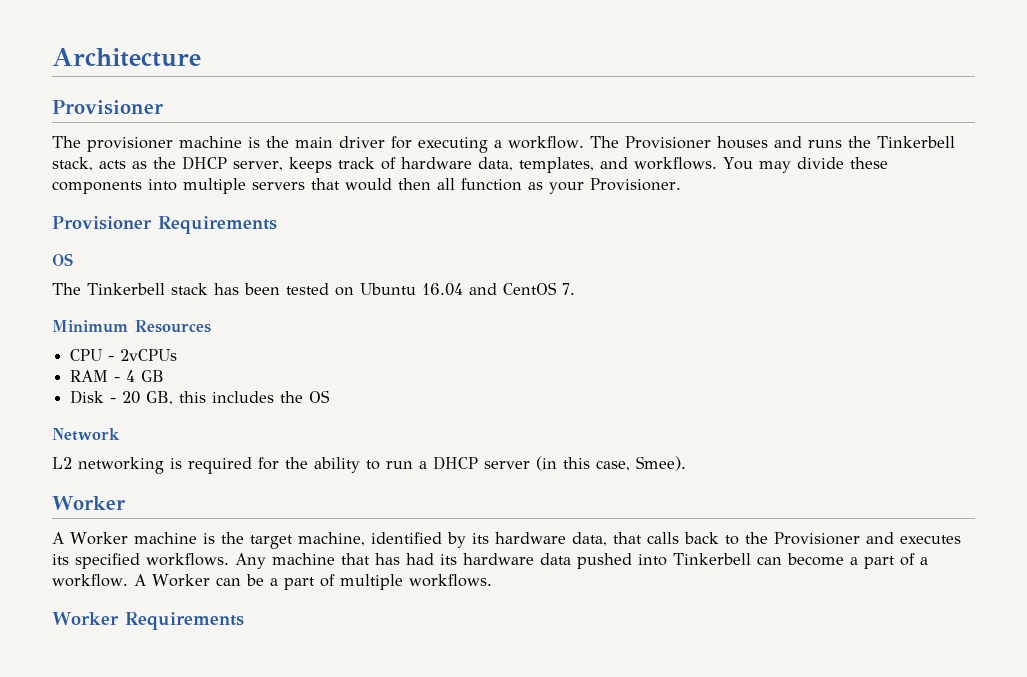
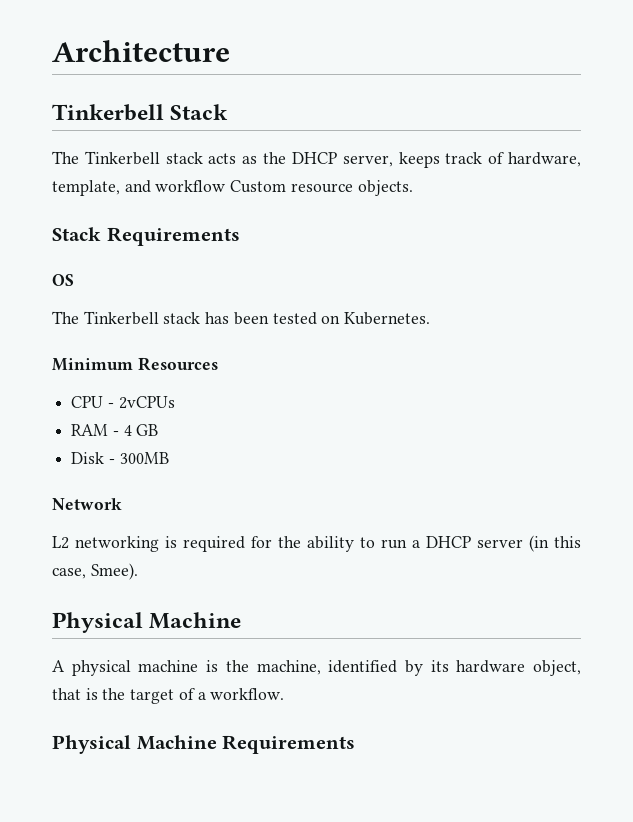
[52,100,164,115] [52,136,955,153] [52,157,93,171] Provisioner // The provisioner machine is the main driver for executing a workflow. The Provisioner houses and runs the Tinkerbell stack, -> [52,104,229,121] [52,151,203,165] Tinkerbell Stack // The Tinkerbell stack
[401,157,888,173] [52,178,681,194] [52,216,152,230] hardware data, templates, and workflows. You may divide these components into multiple servers that would then all function as your Provisioner. // Provisioner -> [507,152,581,167] [52,180,413,196] [52,227,101,241] hardware, template, and workflow Custom resource objects. // Stack
[360,282,575,296] Ubuntu 16.04 and CentOS 7. -> [344,312,431,325] Kubernetes.
[122,390,331,405] 20 GB, this includes the OS -> [119,452,169,464] 300MB
[52,496,126,510] [52,532,293,549] Worker // A Worker machine is the target -> [52,612,242,633] [52,660,249,676] Physical Machine // A physical machine is the
[571,532,961,546] [52,553,928,569] [52,574,492,590] [52,612,119,625] data, that calls back to the Provisioner and executes its specified workflows. Any machine that has had its hardware data pushed into Tinkerbell can become a part of a workflow. A Worker can be a part of multiple workflows. // Worker -> [533,660,581,676] [52,688,285,704] [52,735,217,754] object, that is the target of a workflow. // Physical Machine

